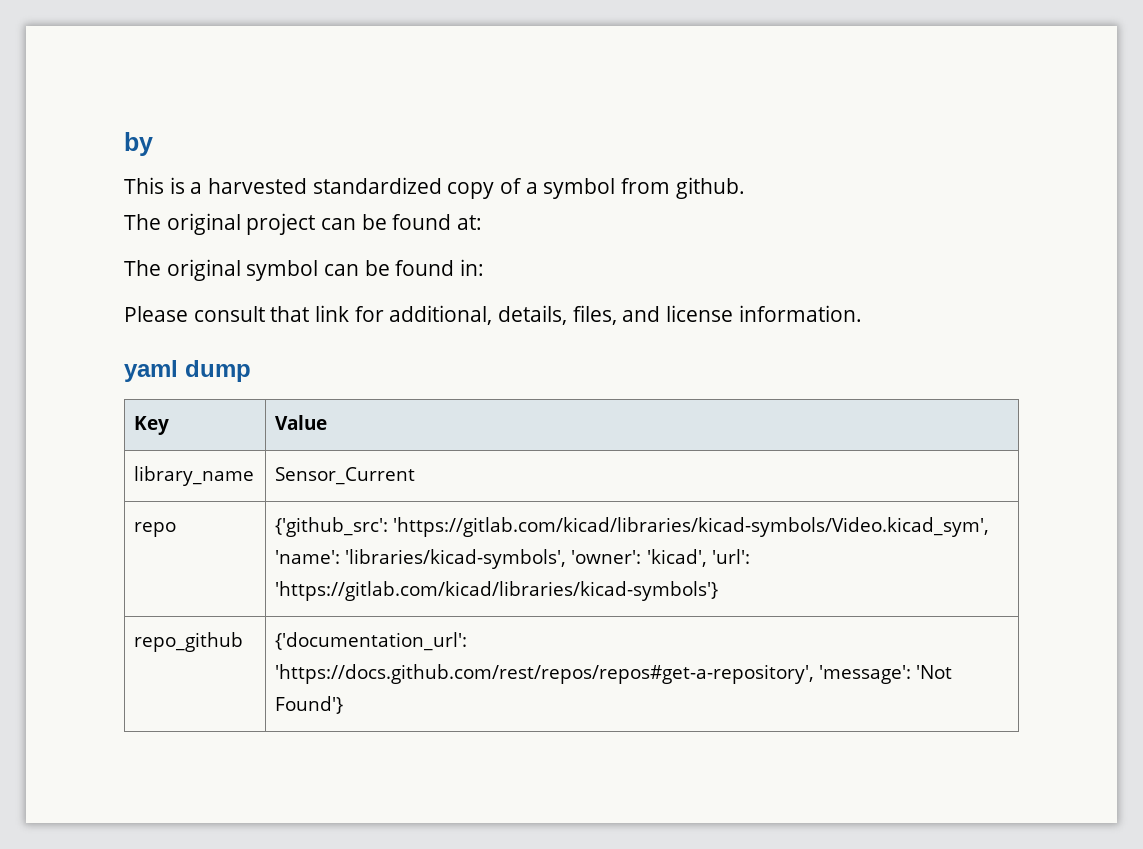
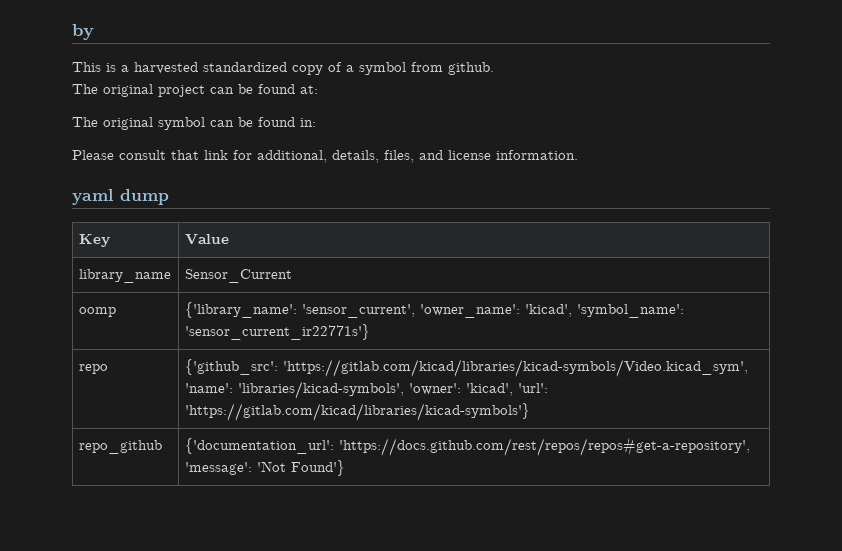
(416, 476) none -> [78,307,116,317] [184,302,684,318] [184,324,370,340] // oomp | {'library_name': 'sensor_current', 'owner_name': 'kicad', 'symbol_name': 'sensor_current_ir22771s'}

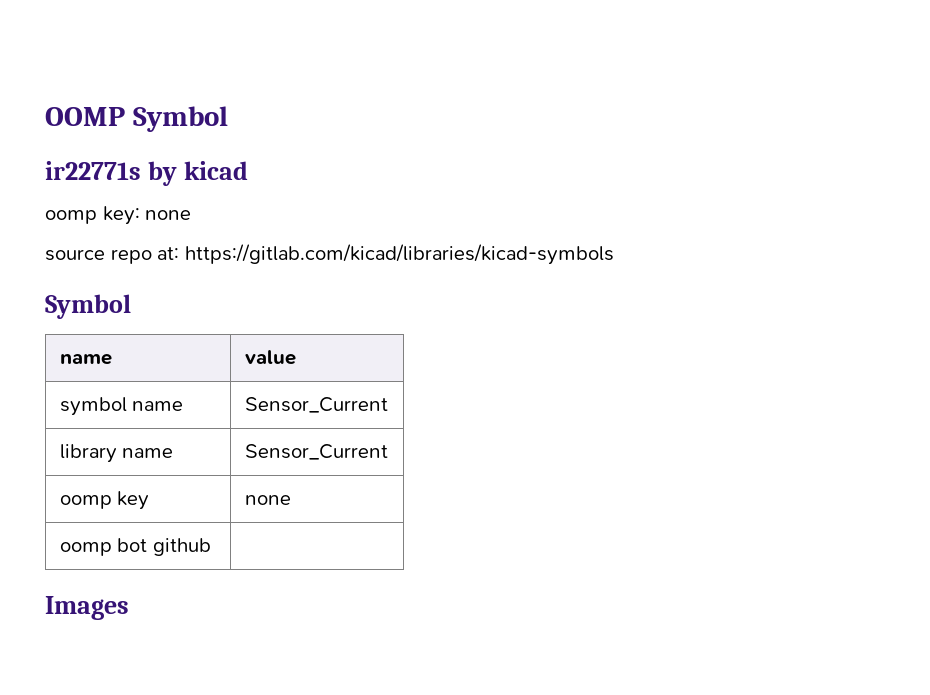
[72,24,94,40] [72,62,494,75] [72,84,318,97] [72,117,316,130] [72,150,578,163] [72,189,169,205] [78,234,110,247] [184,234,229,245] [78,269,171,283] [184,269,292,283] [78,307,116,317] [184,302,684,318] [184,324,370,340] [78,364,108,374] [184,359,748,377] [184,381,548,399] [184,403,530,421] [78,440,162,454] [184,437,750,456] [184,460,345,476] by // This is a harvested standardized copy of a symbol from github. // The original project can be found at: // The original symbol can be found in: // Please consult that link for additional, details, files, and license information. // yaml dump // Key | Value // library_name | Sensor_Current // oomp | {'library_name': 'sensor_current', 'owner_name': 'kicad', 'symbol_name': 'sensor_current_ir22771s'} // repo | {'github_src': 'https://gitlab.com/kicad/libraries/kicad-symbols/Video.kicad_sym', 'name': 'libraries/kicad-symbols', 'owner': 'kicad', 'url': 'https://gitlab.com/kicad/libraries/kicad-symbols'} // repo_github | {'documentation_url': 'https://docs.github.com/rest/repos/repos#get-a-repository', 'message': 'Not Found'} -> [45,106,228,132] [45,161,248,186] [45,206,192,225] [45,244,614,265] [45,294,131,319] [59,353,112,365] [244,350,296,365] [59,397,184,416] [244,397,388,413] [59,444,174,463] [244,444,388,460] [59,491,150,510] [244,495,291,505] [59,538,211,556] [45,596,129,620] OOMP Symbol // ir22771s by kicad // oomp key: none // source repo at: https://gitlab.com/kicad/libraries/kicad-symbols // Symbol // name | value // symbol name | Sensor_Current // library name | Sensor_Current // oomp key | none // oomp bot github | // Images

